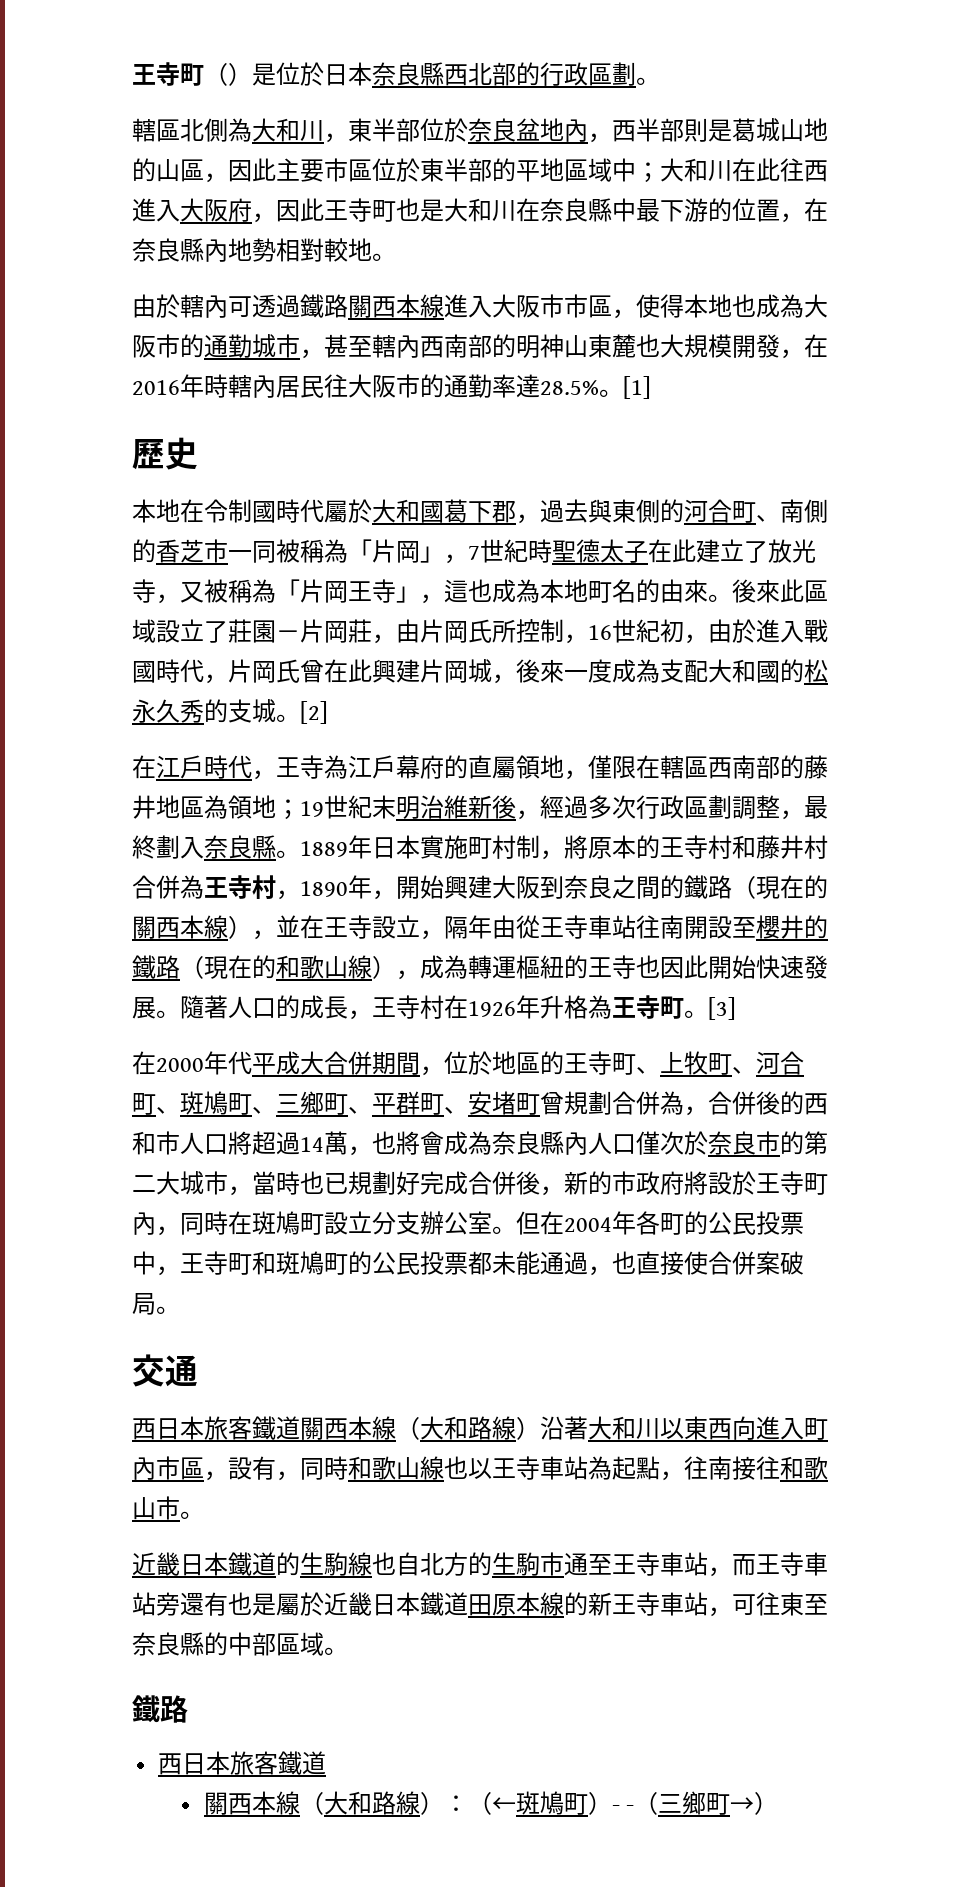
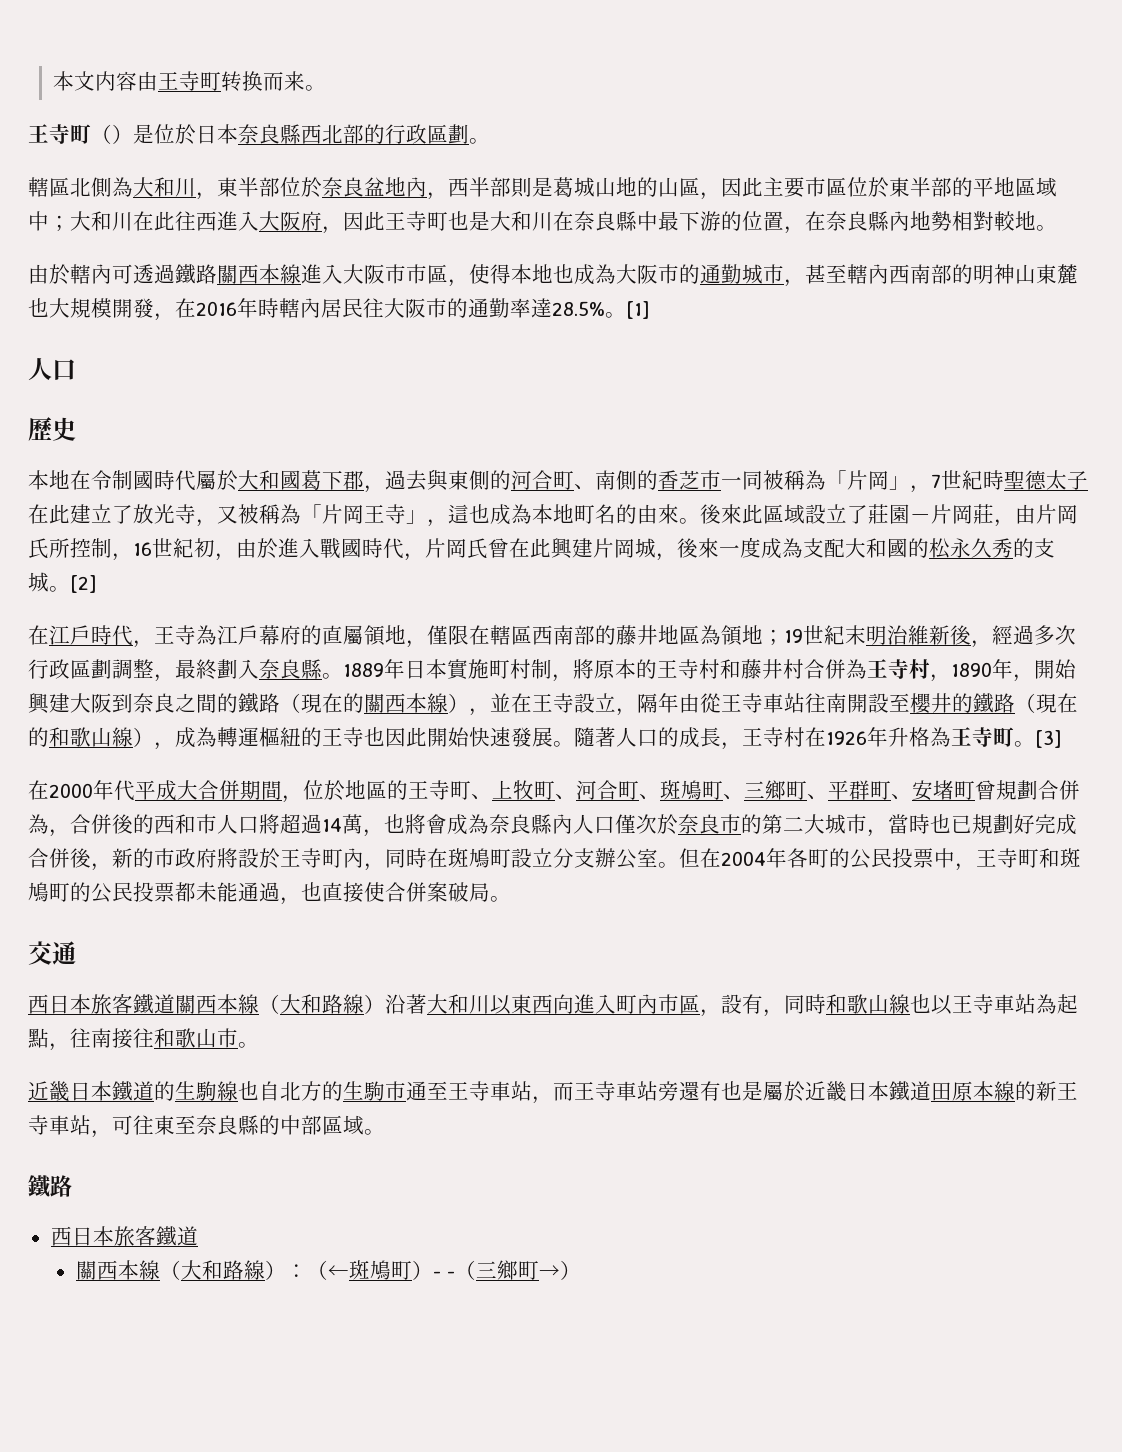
(132, 74) none -> [53,71,327,92] 本文内容由王寺町转换而来。 //
(651, 387) none -> [28,358,76,381] // 人口

